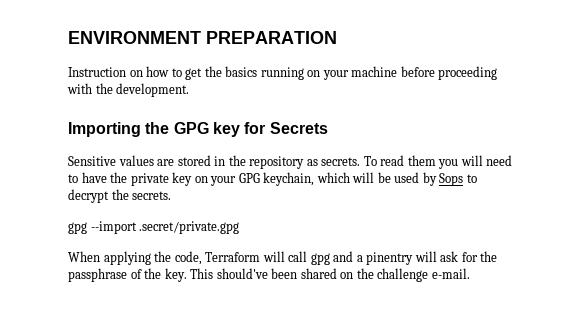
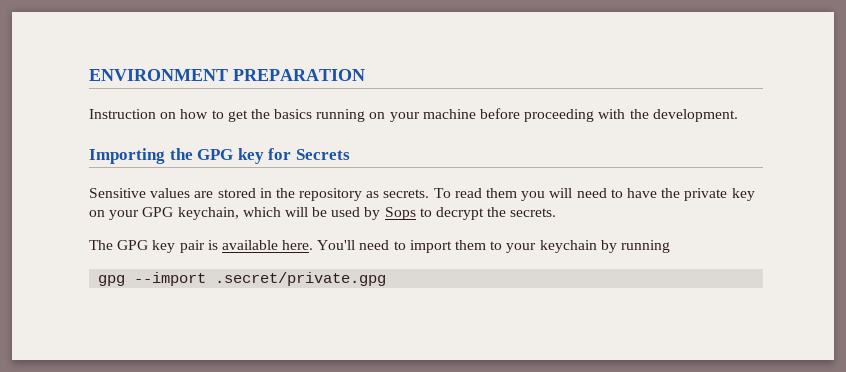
[68,221,240,234] [68,251,498,265] [68,268,470,282] gpg --import .secret/private.gpg // When applying the code, Terraform will call gpg and a pinentry will ask for the passphrase of the key. This should've been shared on the challenge e-mail. -> [89,240,670,253] [98,272,387,286] The GPG key pair is available here. You'll need to import them to your keychain by running // gpg --import .secret/private.gpg

